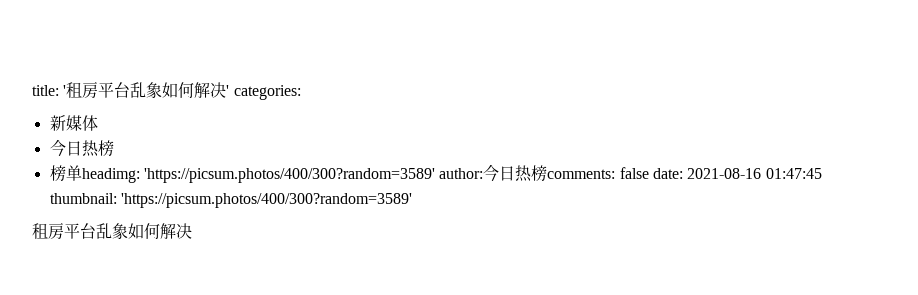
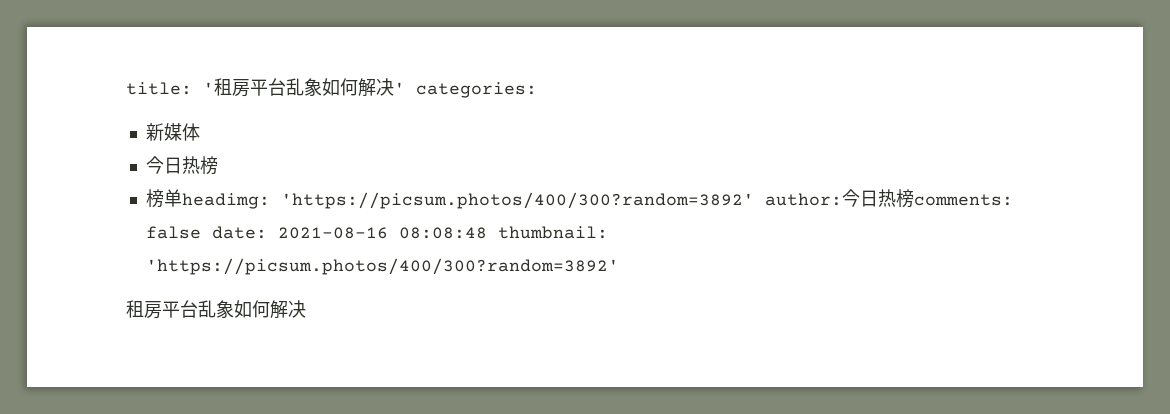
[143,168,435,183] 'https://picsum.photos/400/300?random=3589' -> [280,192,754,209] 'https://picsum.photos/400/300?random=3892'
[765,168,822,179] [49,193,412,208] 01:47:45 thumbnail: 'https://picsum.photos/400/300?random=3589' -> [398,226,608,239] [145,258,619,275] 08:08:48 thumbnail: 'https://picsum.photos/400/300?random=3892'

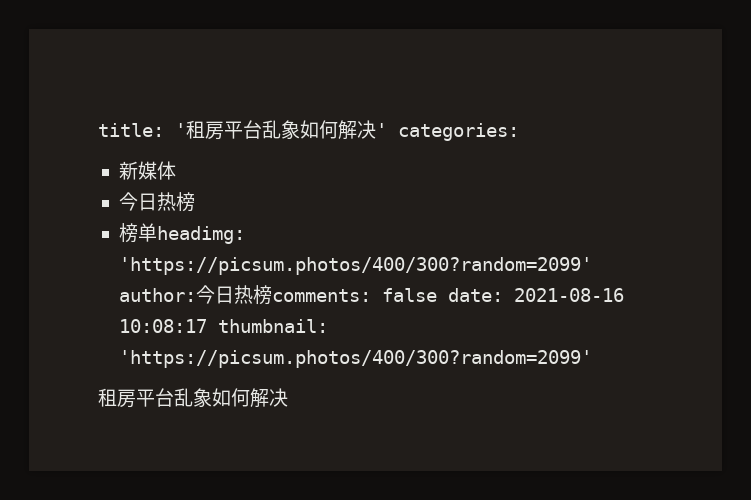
[280,192,754,209] 'https://picsum.photos/400/300?random=3892' -> [118,257,592,275] 'https://picsum.photos/400/300?random=2099'
[398,226,608,239] [145,258,619,275] 08:08:48 thumbnail: 'https://picsum.photos/400/300?random=3892' -> [118,319,328,333] [118,350,592,368] 10:08:17 thumbnail: 'https://picsum.photos/400/300?random=2099'

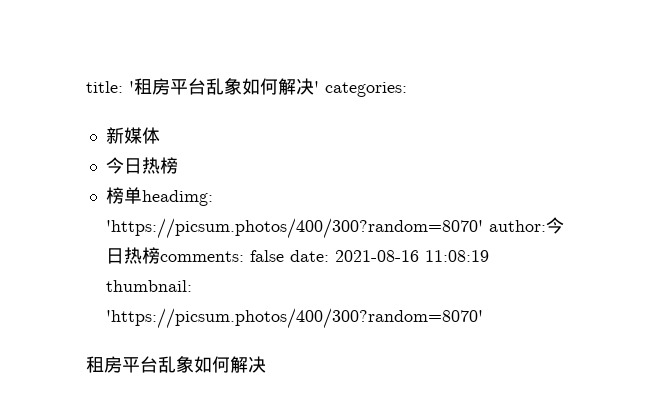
[118,257,592,275] 'https://picsum.photos/400/300?random=2099' -> [105,218,483,239] 'https://picsum.photos/400/300?random=8070'
[118,319,328,333] [118,350,592,368] 10:08:17 thumbnail: 'https://picsum.photos/400/300?random=2099' -> [424,250,489,262] [105,280,192,292] [105,308,483,329] 11:08:19 thumbnail: 'https://picsum.photos/400/300?random=8070'

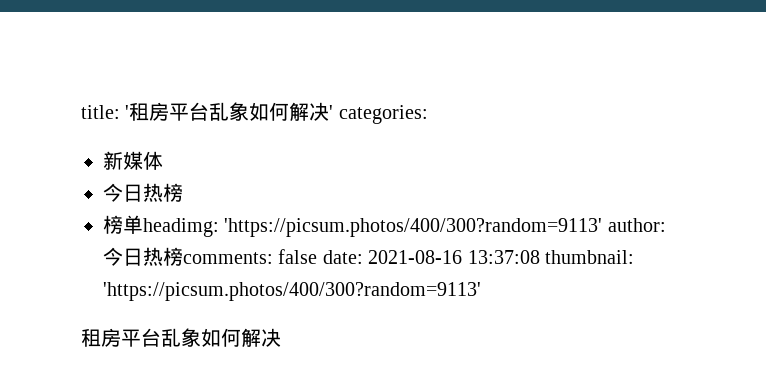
[105,218,483,239] 'https://picsum.photos/400/300?random=8070' -> [224,218,603,237] 'https://picsum.photos/400/300?random=9113'
[424,250,489,262] [105,280,192,292] [105,308,483,329] 11:08:19 thumbnail: 'https://picsum.photos/400/300?random=8070' -> [467,250,634,264] [103,282,481,301] 13:37:08 thumbnail: 'https://picsum.photos/400/300?random=9113'

